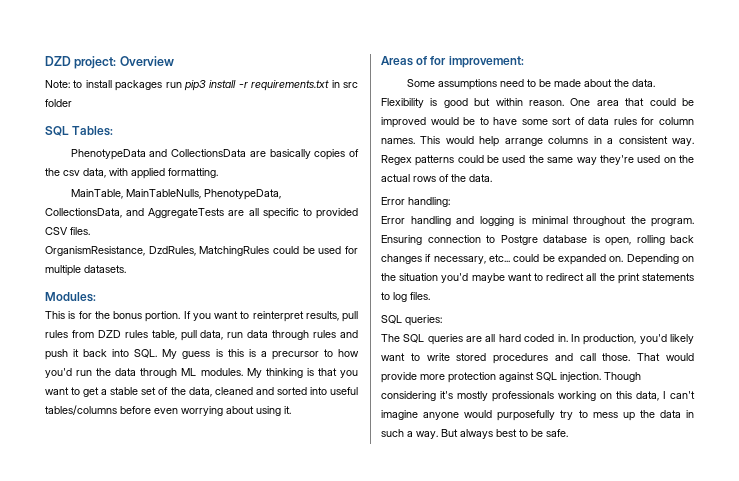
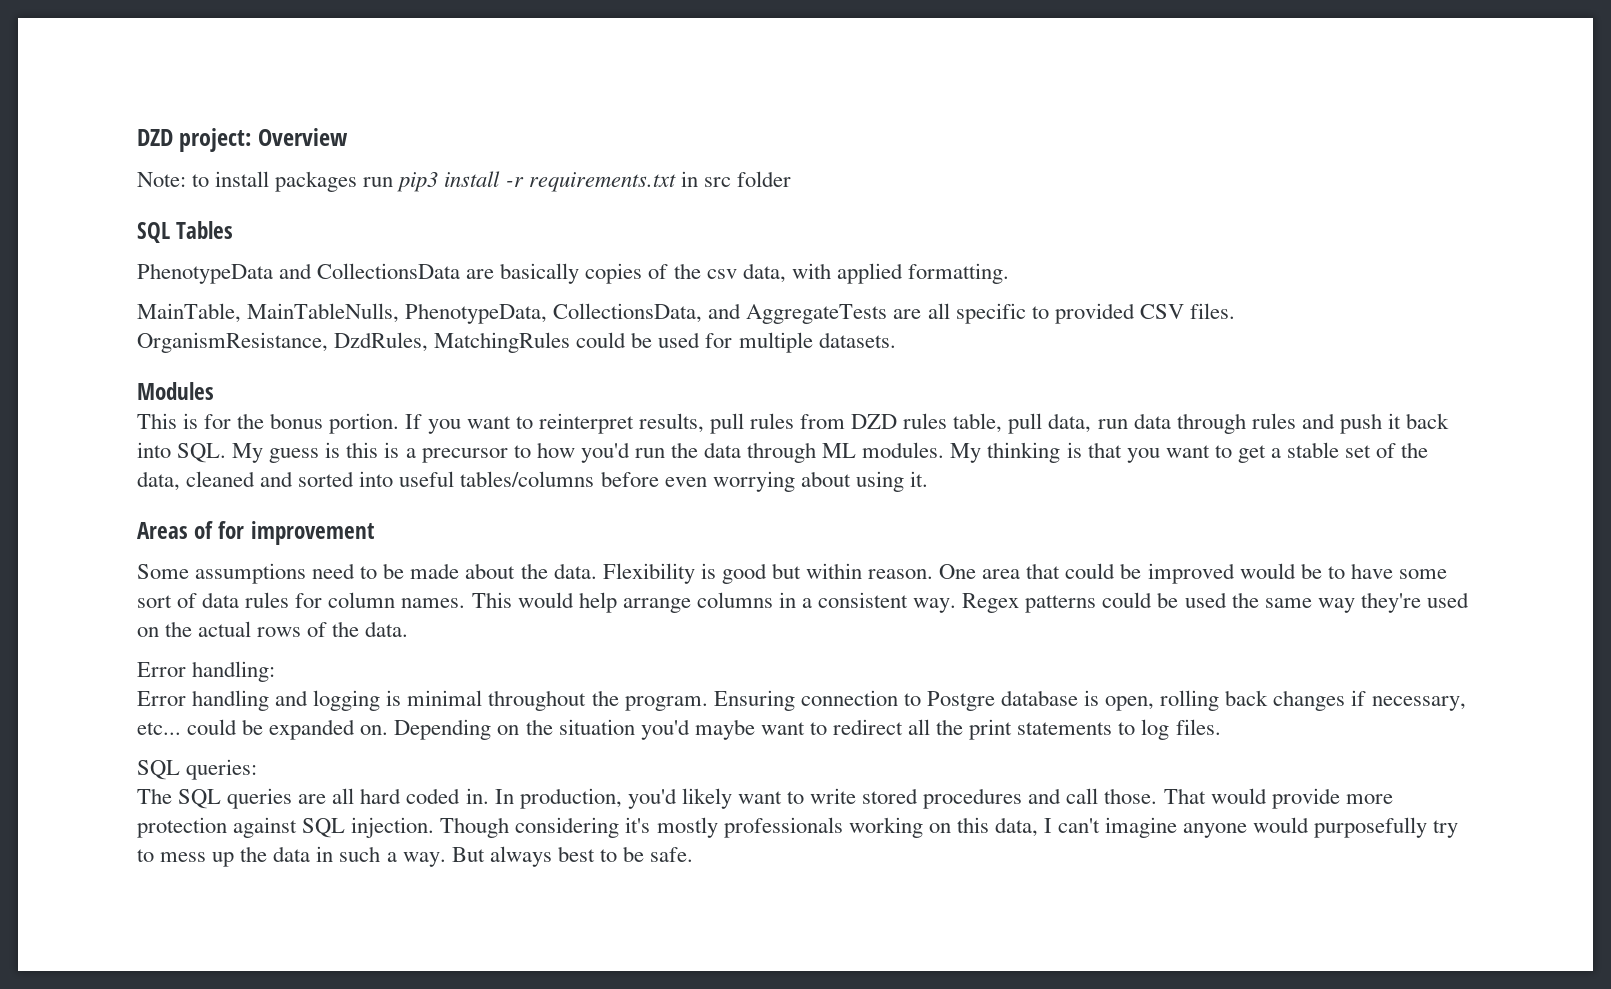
[72,126,114,136] Tables: -> [176,221,234,239] Tables
[45,292,96,302] Modules: -> [137,382,214,400] Modules
[448,56,524,68] improvement: -> [250,521,374,545] improvement

